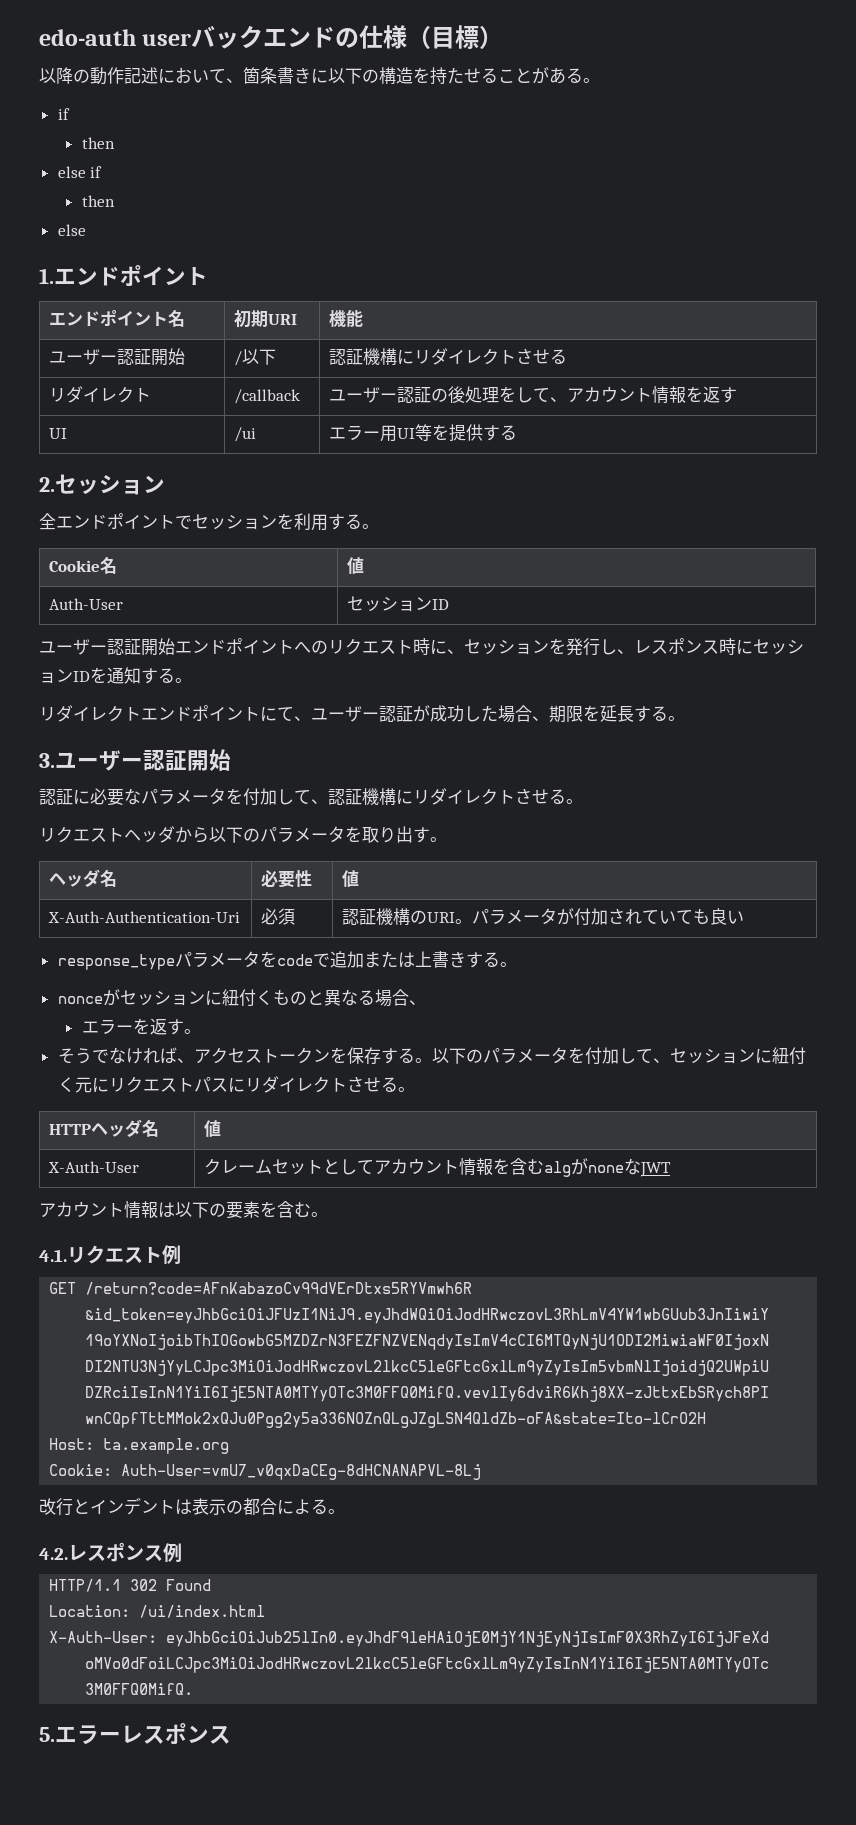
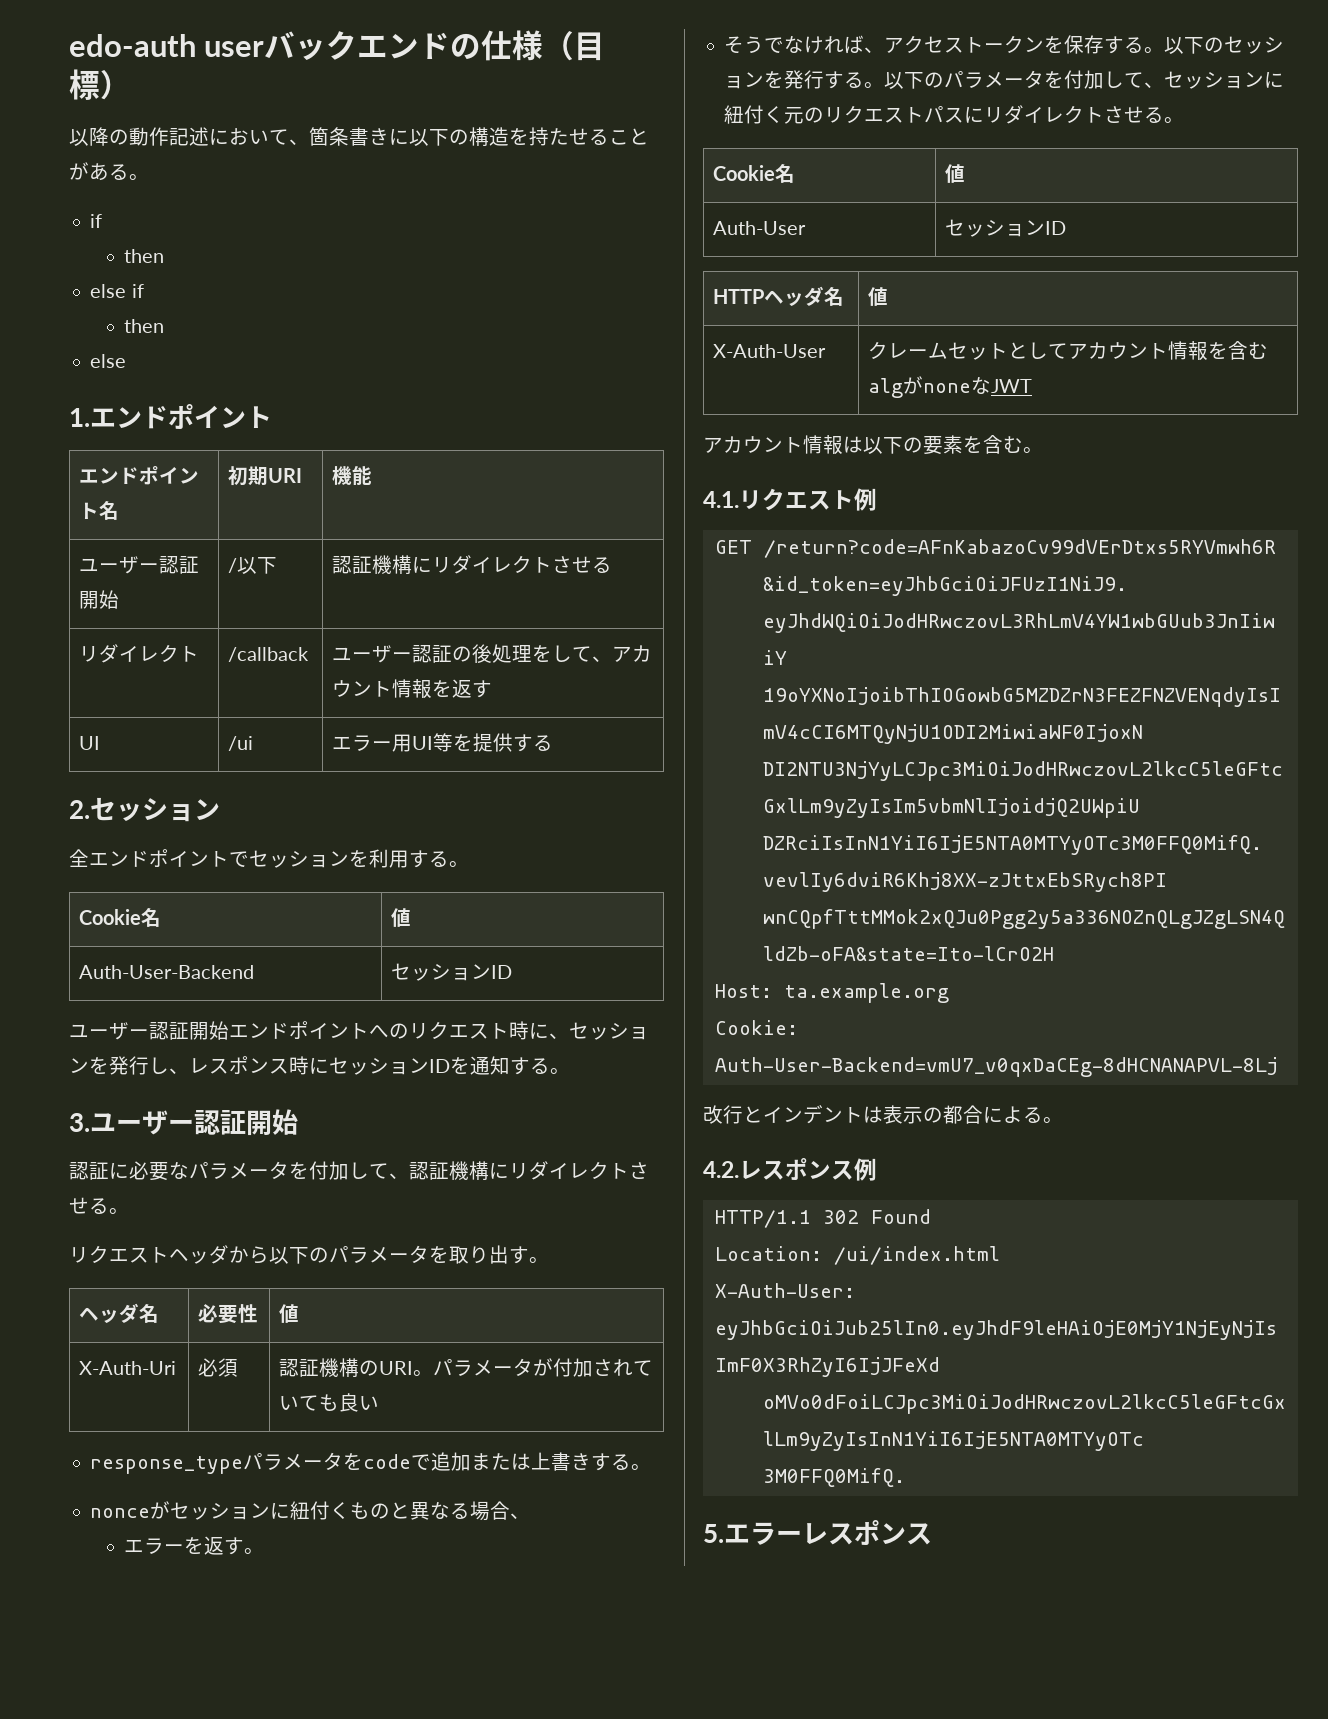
[49,598,124,610] Auth-User -> [79,965,255,979] Auth-User-Backend
[39,705,685,723] // リダイレクトエンドポイントにて、ユーザー認証が成功した場合、期限を延長する。 -> (570, 1071) none
[48,911,241,923] X-Auth-Authentication-Uri -> [79,1361,177,1375] X-Auth-Uri
(483, 1056) none -> [1224,36,1285,54] [724,70,945,89] セッションを発行する。以下の
[91,1077,109,1093] に -> [804,107,825,123] の
(415, 1089) none -> [713,164,796,183] [945,164,966,183] [713,221,807,235] [945,219,1067,237] // Cookie名 | 値 // Auth-User | セッションID
[121,1464,482,1480] Auth-User=vmU7_v0qxDaCEg-8dHCNANAPVL-8Lj -> [714,1057,1278,1077] Auth-User-Backend=vmU7_v0qxDaCEg-8dHCNANAPVL-8Lj

